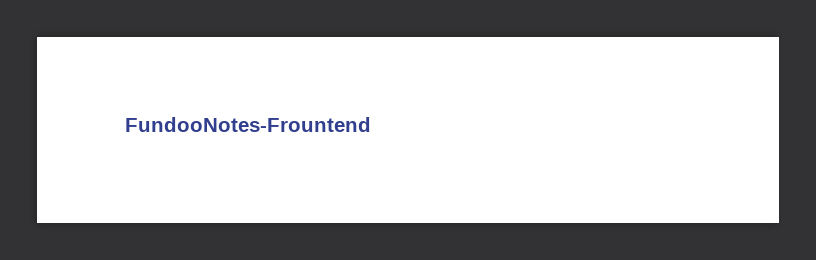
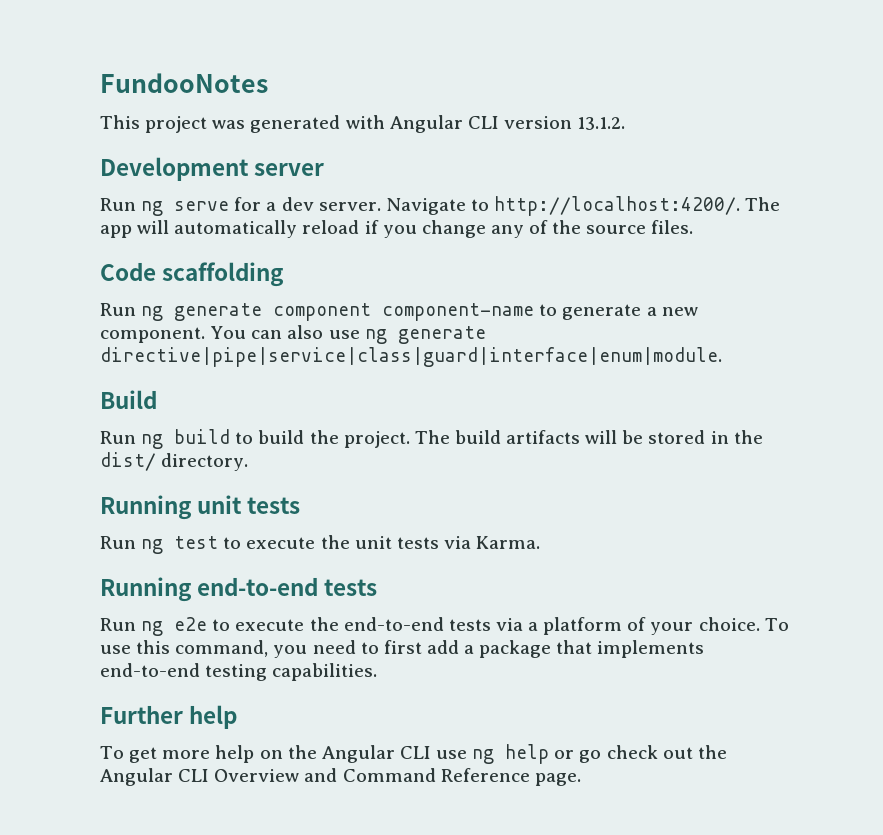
[125,117,371,132] FundooNotes-Frountend -> [100,73,268,93] [100,115,626,133] [100,157,325,181] [100,196,781,216] [100,220,694,238] [100,262,285,287] [100,303,698,321] [100,325,486,344] [100,347,722,367] [100,390,157,409] [100,429,763,449] [100,452,249,471] [100,495,301,520] [100,535,541,554] [100,577,378,602] [100,617,789,636] [100,640,705,658] [100,663,378,681] [100,705,238,729] [100,744,727,764] [100,768,581,786] FundooNotes // This project was generated with Angular CLI version 13.1.2. // Development server // Run ng serve for a dev server. Navigate to http://localhost:4200/. The app will automatically reload if you change any of the source files. // Code scaffolding // Run ng generate component component-name to generate a new component. You can also use ng generate directive|pipe|service|class|guard|interface|enum|module. // Build // Run ng build to build the project. The build artifacts will be stored in the dist/ directory. // Running unit tests // Run ng test to execute the unit tests via Karma. // Running end-to-end tests // Run ng e2e to execute the end-to-end tests via a platform of your choice. To use this command, you need to first add a package that implements end-to-end testing capabilities. // Further help // To get more help on the Angular CLI use ng help or go check out the Angular CLI Overview and Command Reference page.

